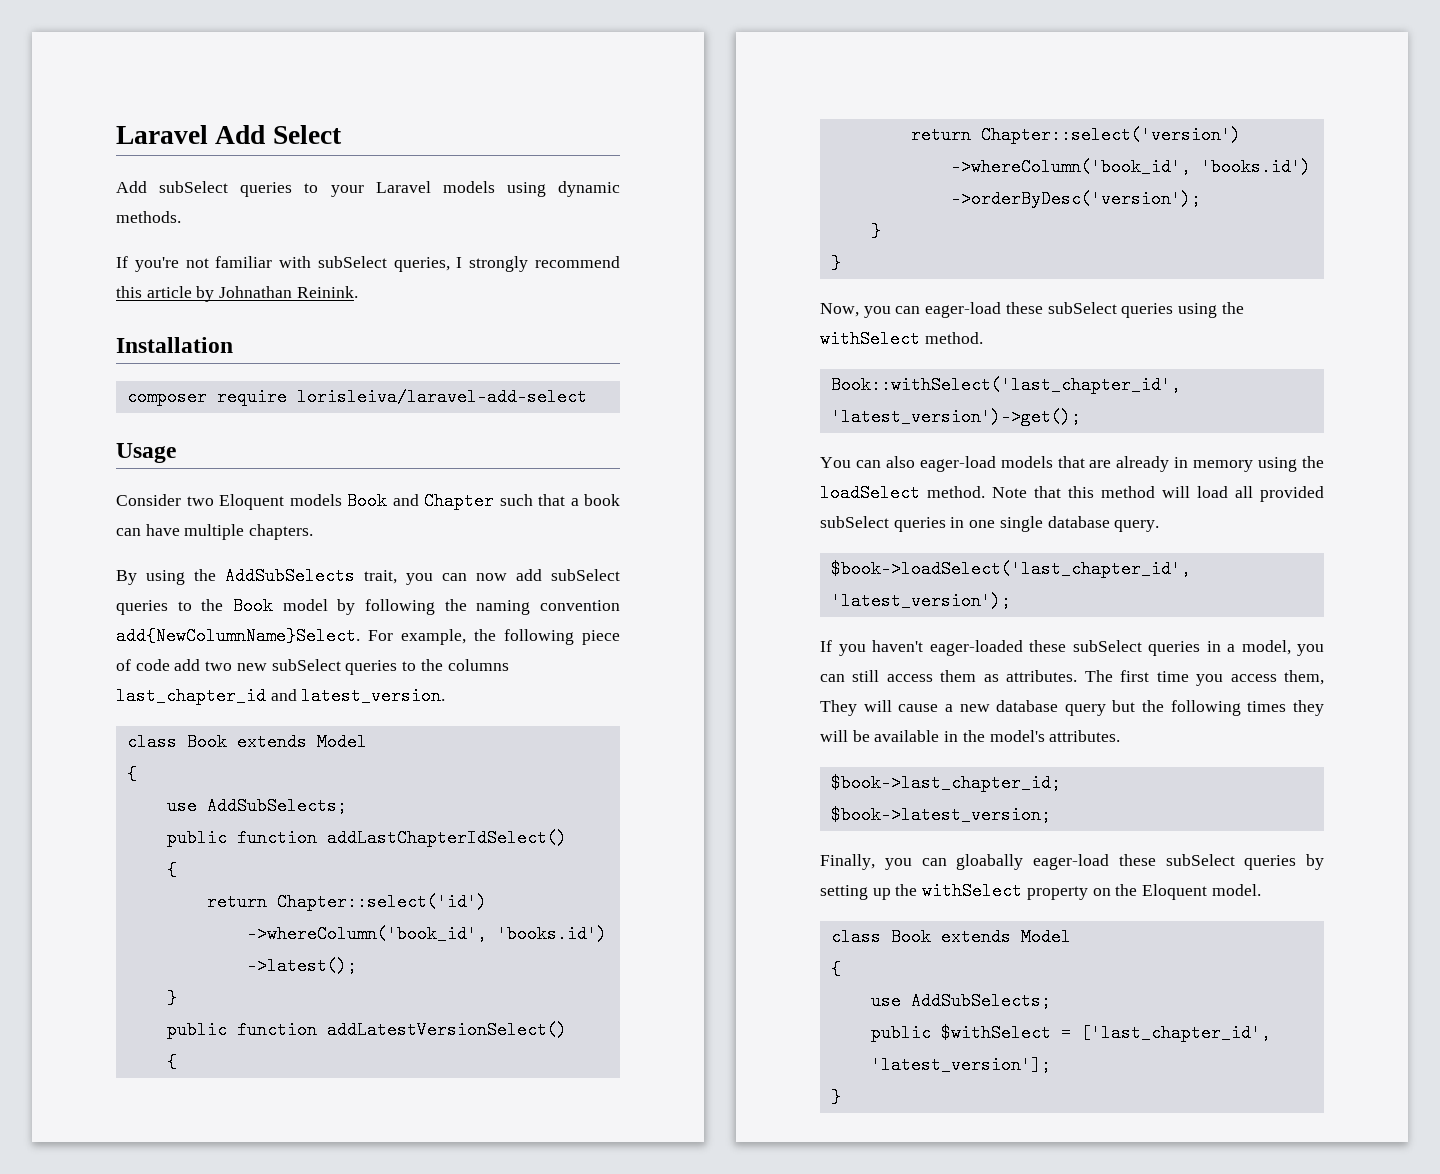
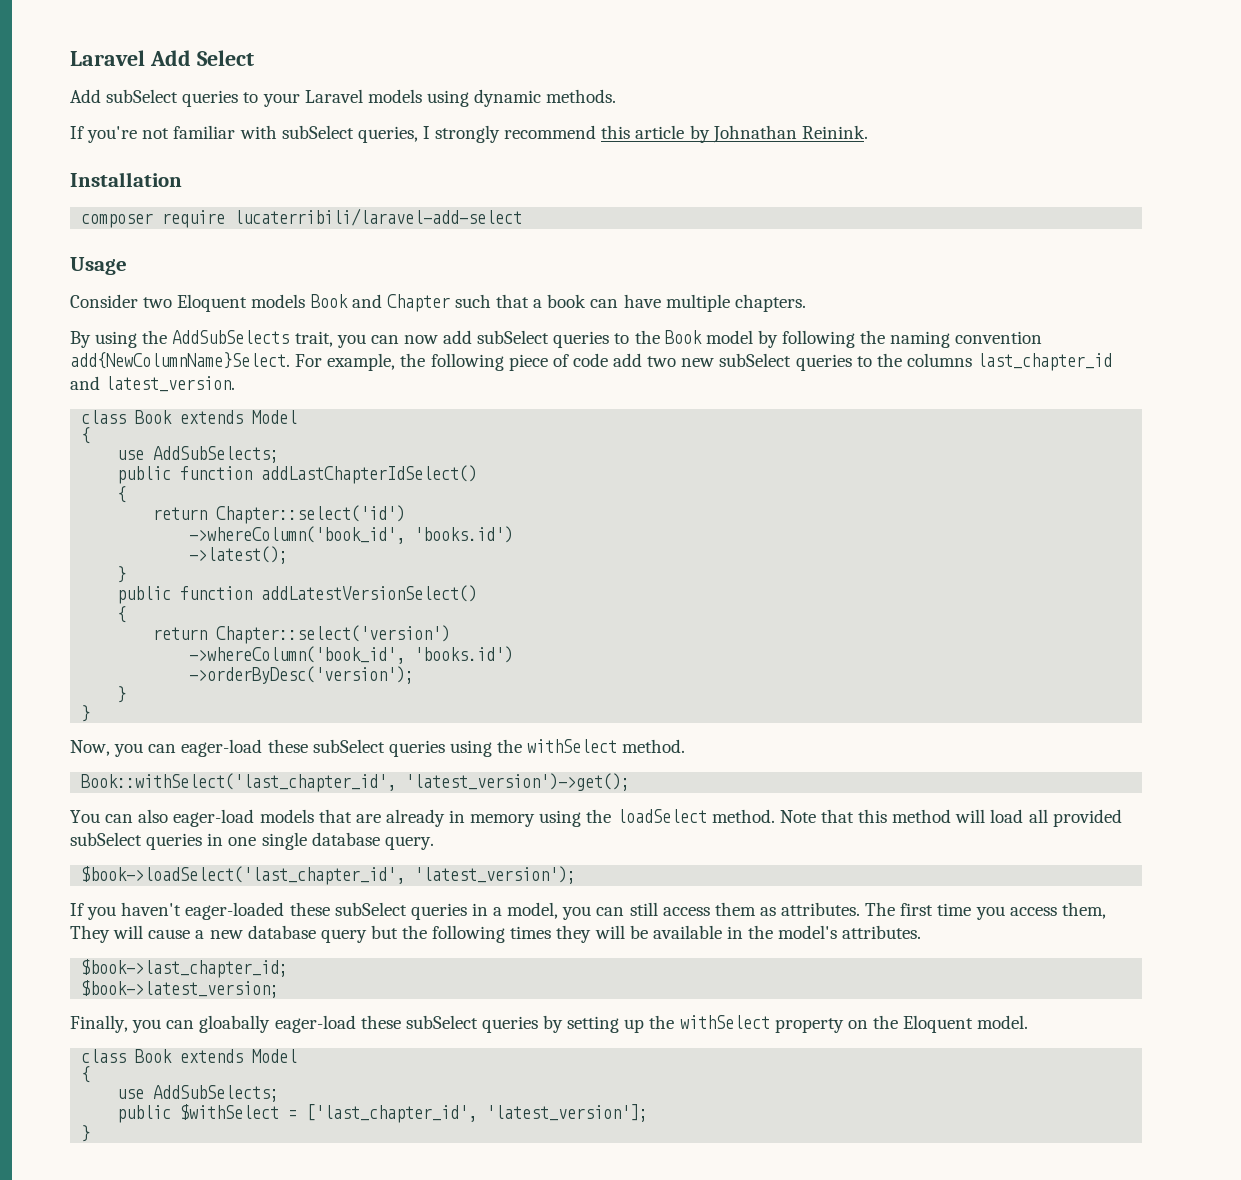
[296,388,587,406] lorisleiva/laravel-add-select -> [234,208,523,226] lucaterribili/laravel-add-select

